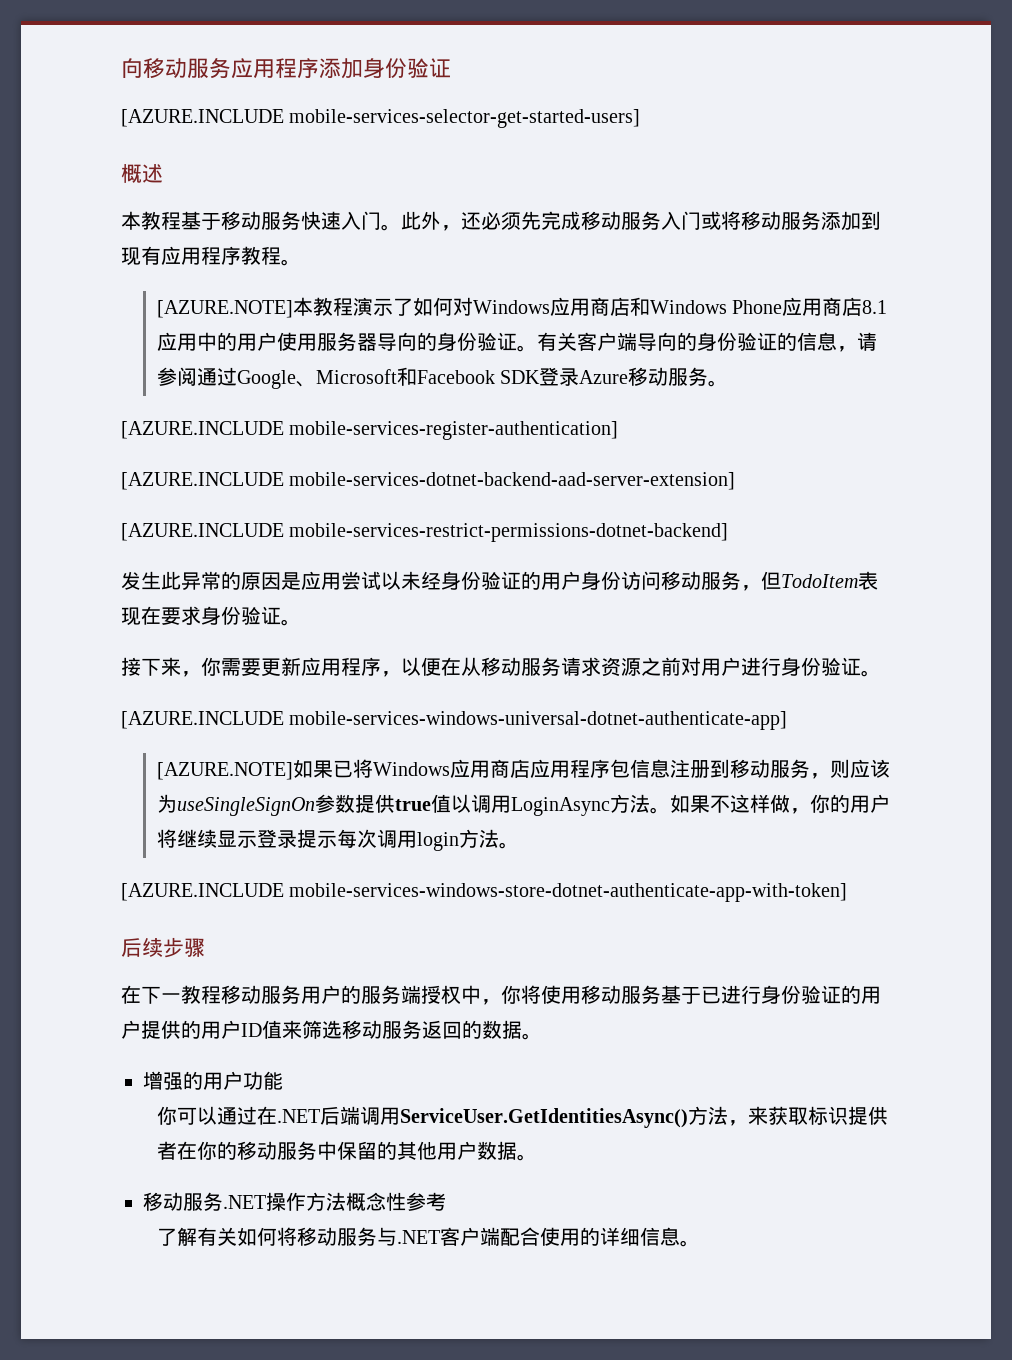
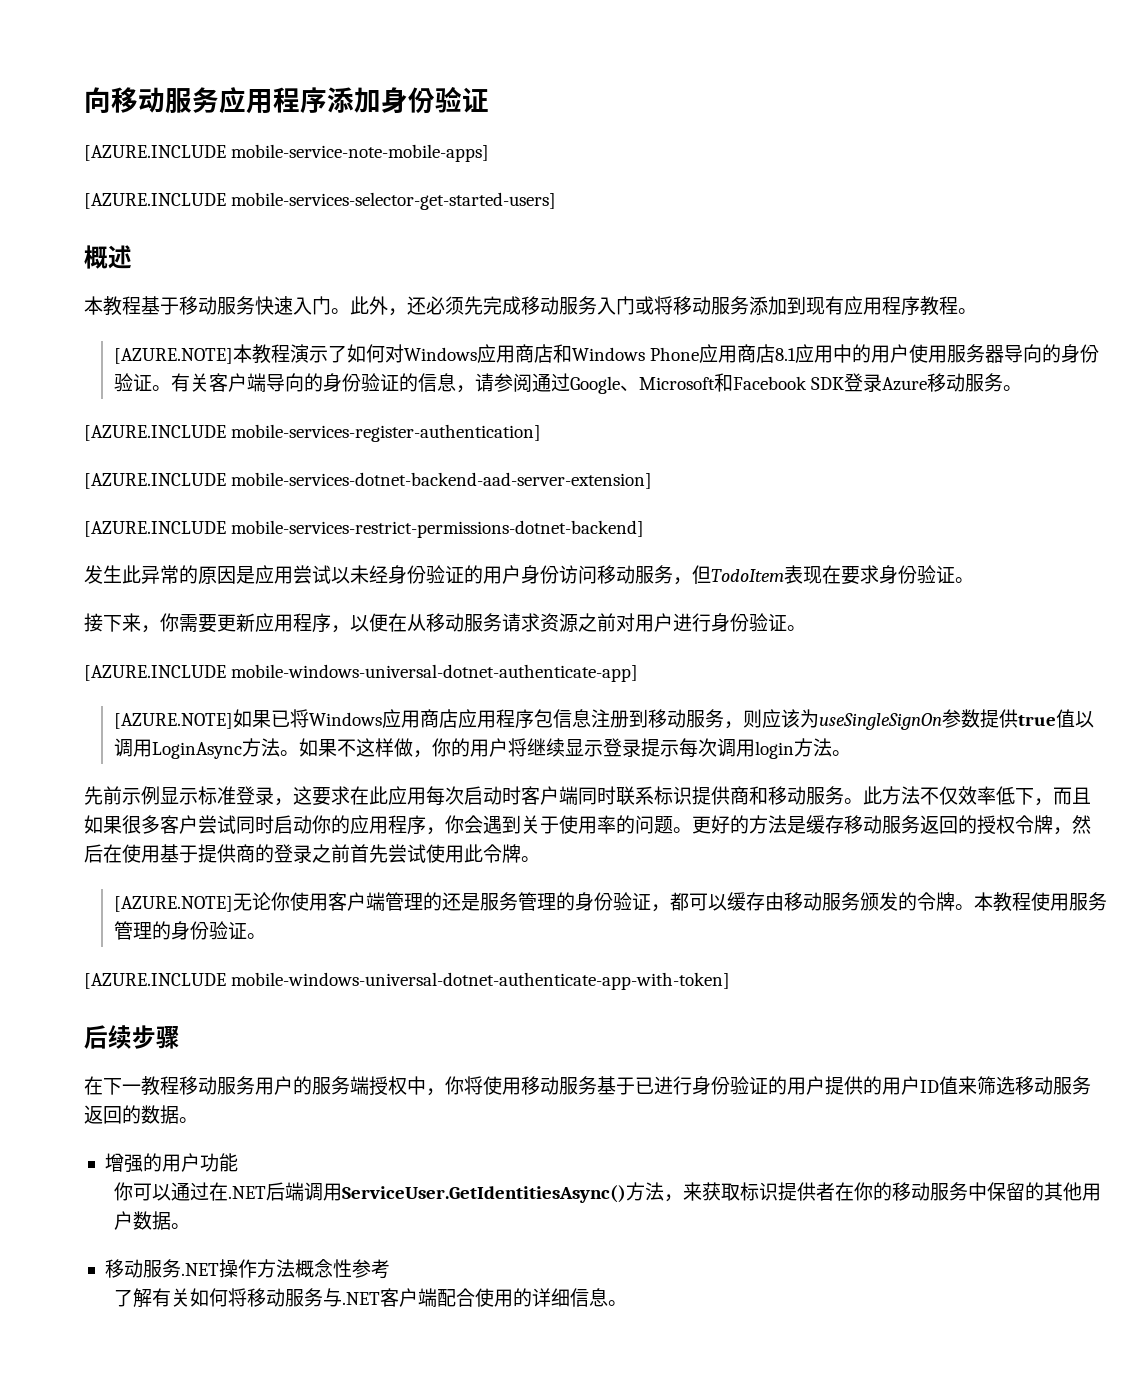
(451, 68) none -> [84,144,490,162] // [AZURE.INCLUDE mobile-service-note-mobile-apps]
[289,711,788,730] mobile-services-windows-universal-dotnet-authenticate-app] -> [231,664,639,682] mobile-windows-universal-dotnet-authenticate-app]
[121,883,848,902] // [AZURE.INCLUDE mobile-services-windows-store-dotnet-authenticate-app-with-token] -> [84,786,1091,806] [84,815,1091,835] [84,844,540,863] [113,892,1107,912] [113,921,266,940] [84,972,731,990] // 先前示例显示标准登录，这要求在此应用每次启动时客户端同时联系标识提供商和移动服务。此方法不仅效率低下，而且如果很多客户尝试同时启动你的应用程序，你会遇到关于使用率的问题。更好的方法是缓存移动服务返回的授权令牌，然后在使用基于提供商的登录之前首先尝试使用此令牌。 // [AZURE.NOTE]无论你使用客户端管理的还是服务管理的身份验证，都可以缓存由移动服务颁发的令牌。本教程使用服务管理的身份验证。 // [AZURE.INCLUDE mobile-windows-universal-dotnet-authenticate-app-with-token]

